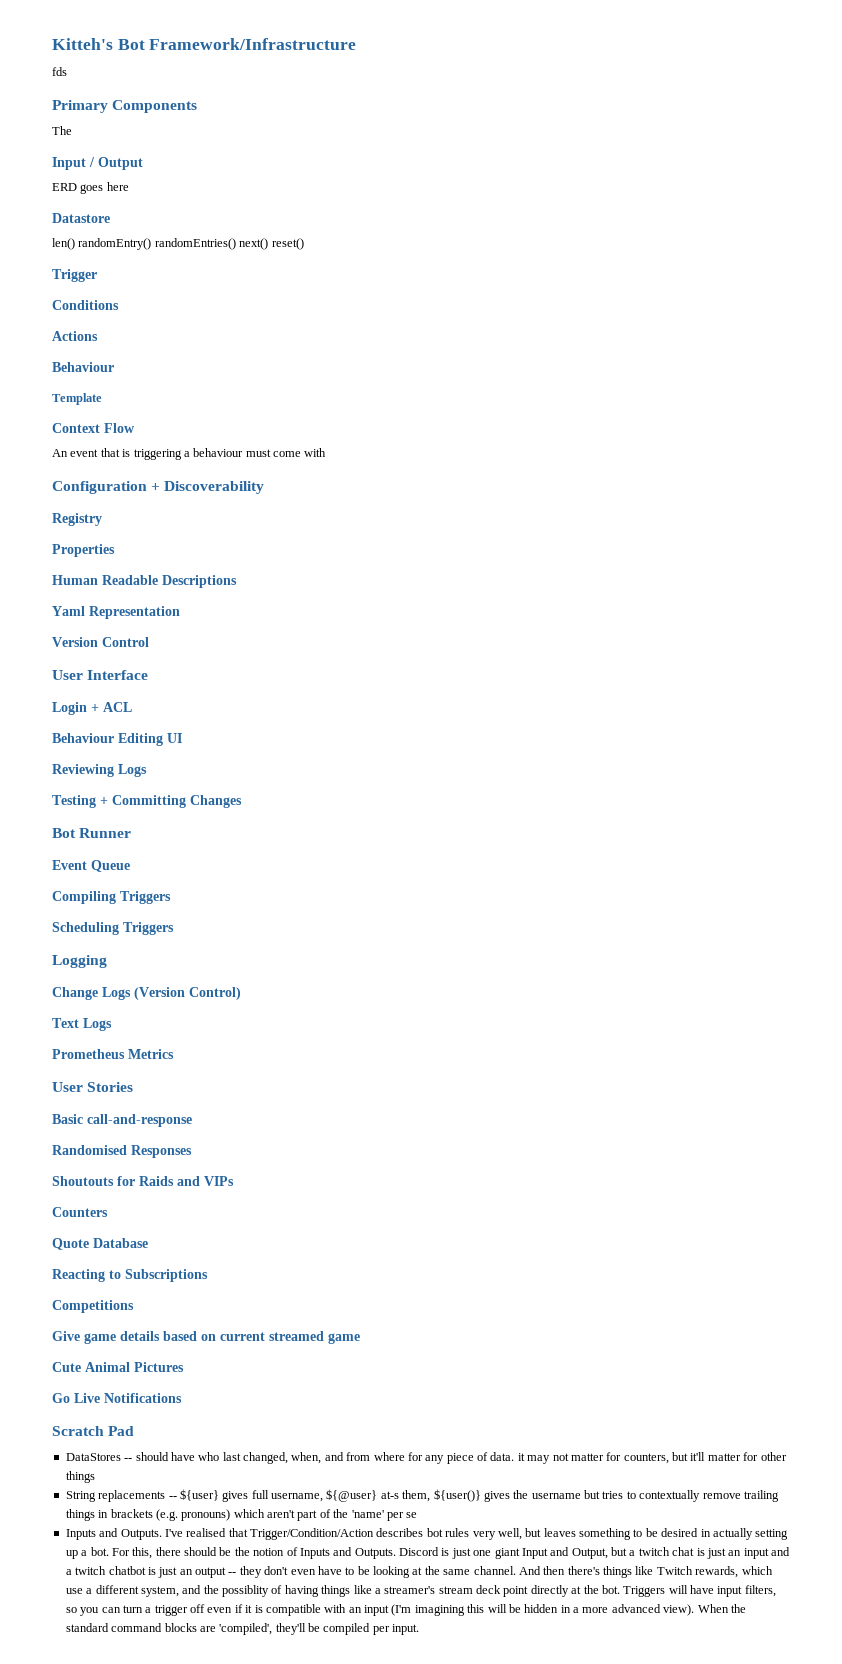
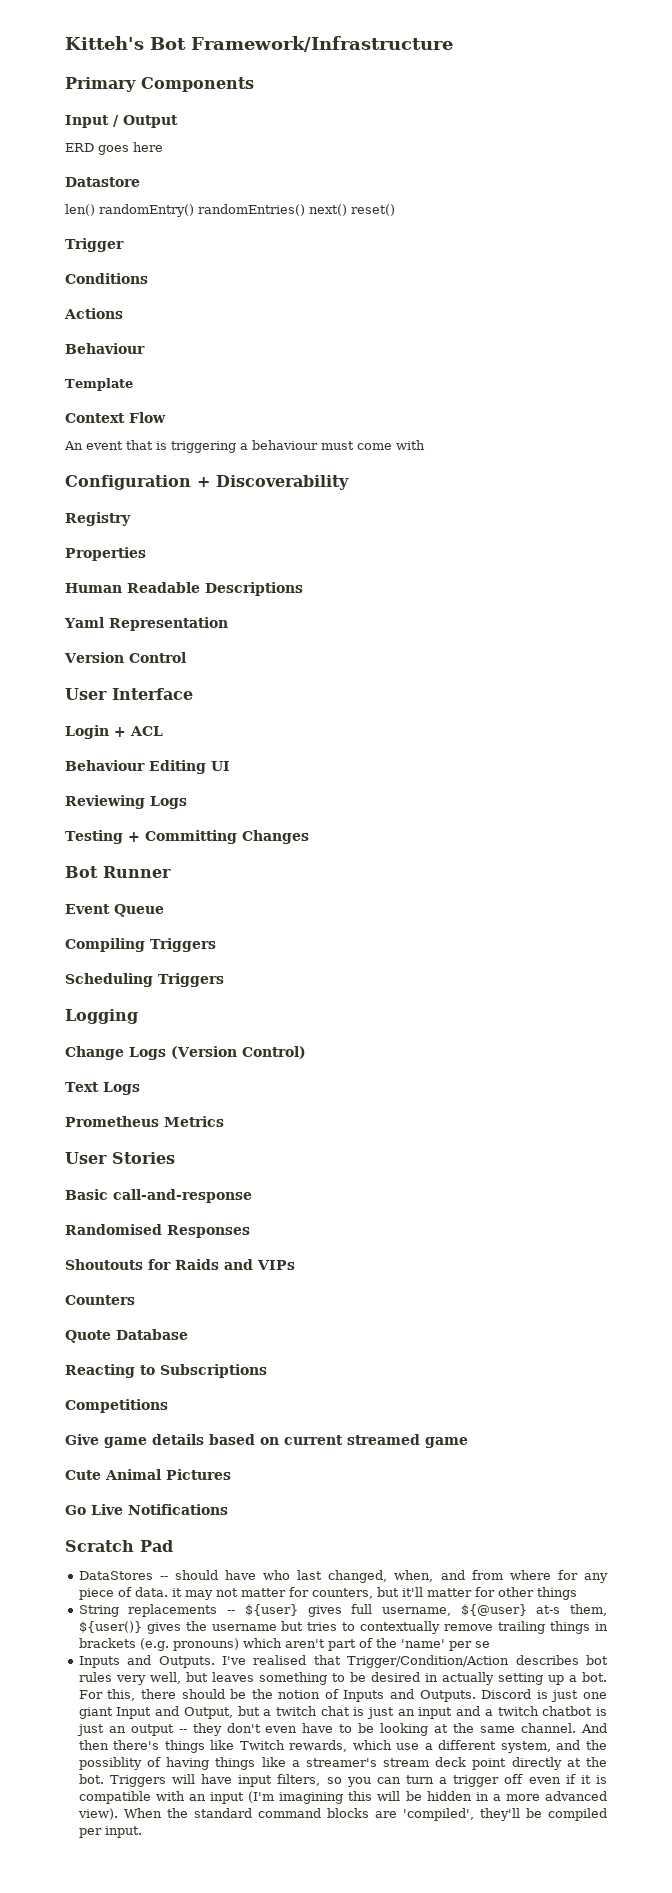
[52,67,67,76] // fds -> (453, 44) none
[52,126,72,135] // The -> (254, 84) none

